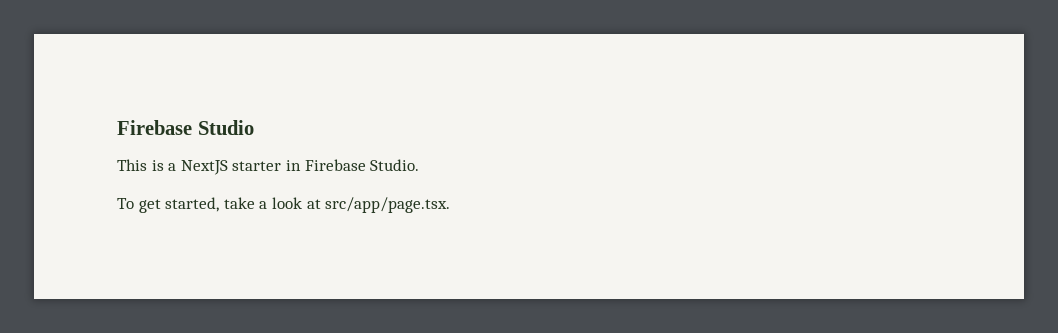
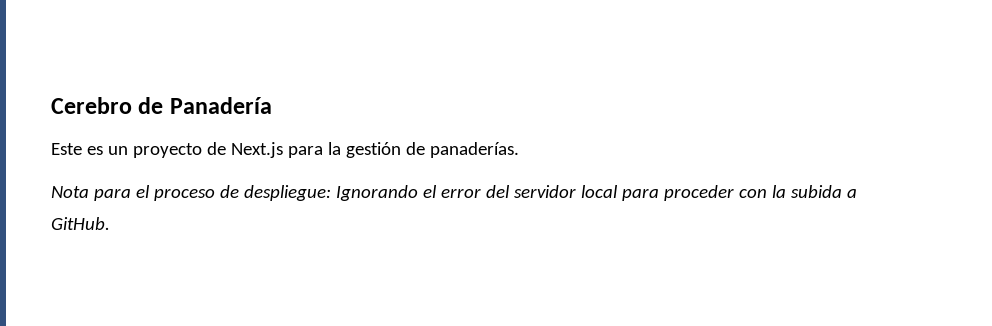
[117,120,254,135] [117,159,420,175] [117,197,451,213] Firebase Studio // This is a NextJS starter in Firebase Studio. // To get started, take a look at src/app/page.tsx. -> [51,97,272,114] [51,142,519,158] [51,185,857,201] [51,217,110,230] Cerebro de Panadería // Este es un proyecto de Next.js para la gestión de panaderías. // Nota para el proceso de despliegue: Ignorando el error del servidor local para proceder con la subida a GitHub.

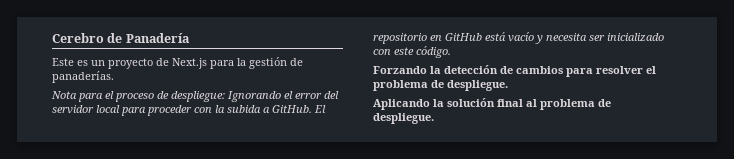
(110, 223) none -> [314,105,326,113] [373,32,664,44] [373,46,451,58] [373,65,656,77] [373,80,508,91] [373,98,611,110] [373,113,434,124] El repositorio en GitHub está vacío y necesita ser inicializado con este código. // Forzando la detección de cambios para resolver el problema de despliegue. // Aplicando la solución final al problema de despliegue.

